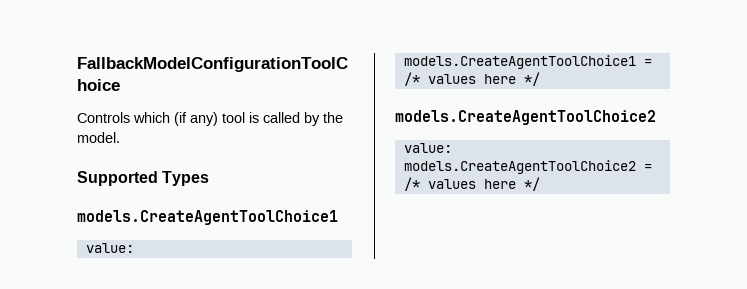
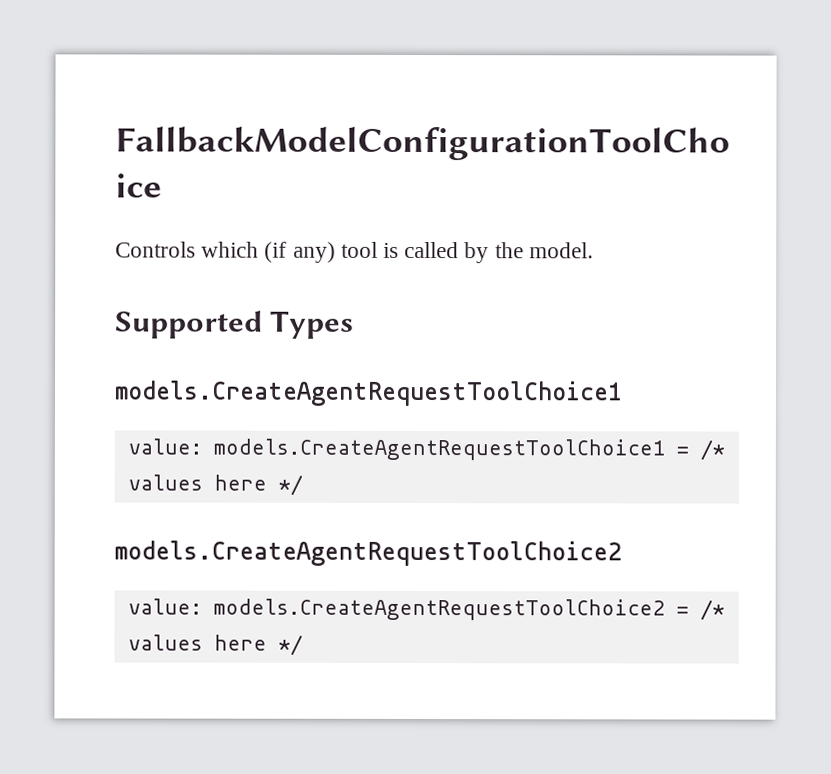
[77,210,338,225] [85,243,134,253] [403,55,636,69] models.CreateAgentToolChoice1 // value: models.CreateAgentToolChoice1 -> [114,380,623,407] [127,438,665,461] models.CreateAgentRequestToolChoice1 // value: models.CreateAgentRequestToolChoice1
[395,110,656,125] [403,143,452,153] [403,160,636,174] models.CreateAgentToolChoice2 // value: models.CreateAgentToolChoice2 -> [114,540,622,567] [127,598,665,621] models.CreateAgentRequestToolChoice2 // value: models.CreateAgentRequestToolChoice2

